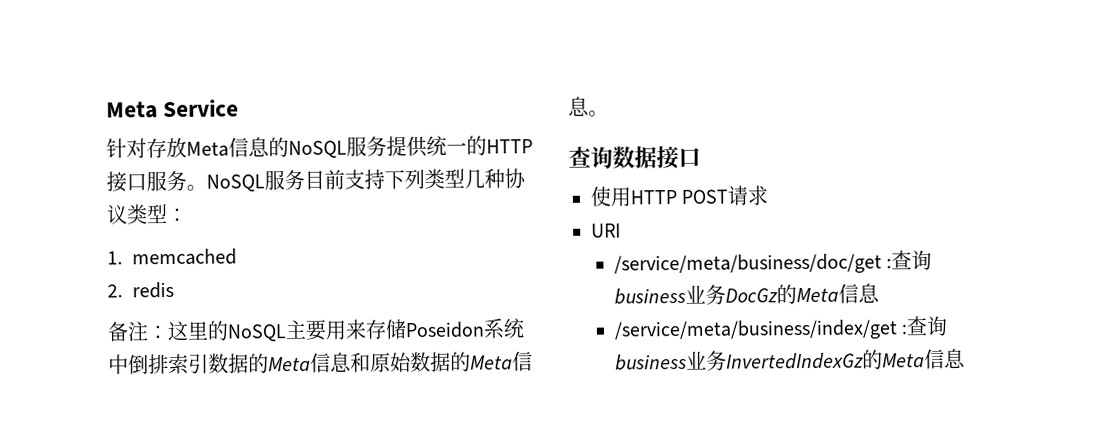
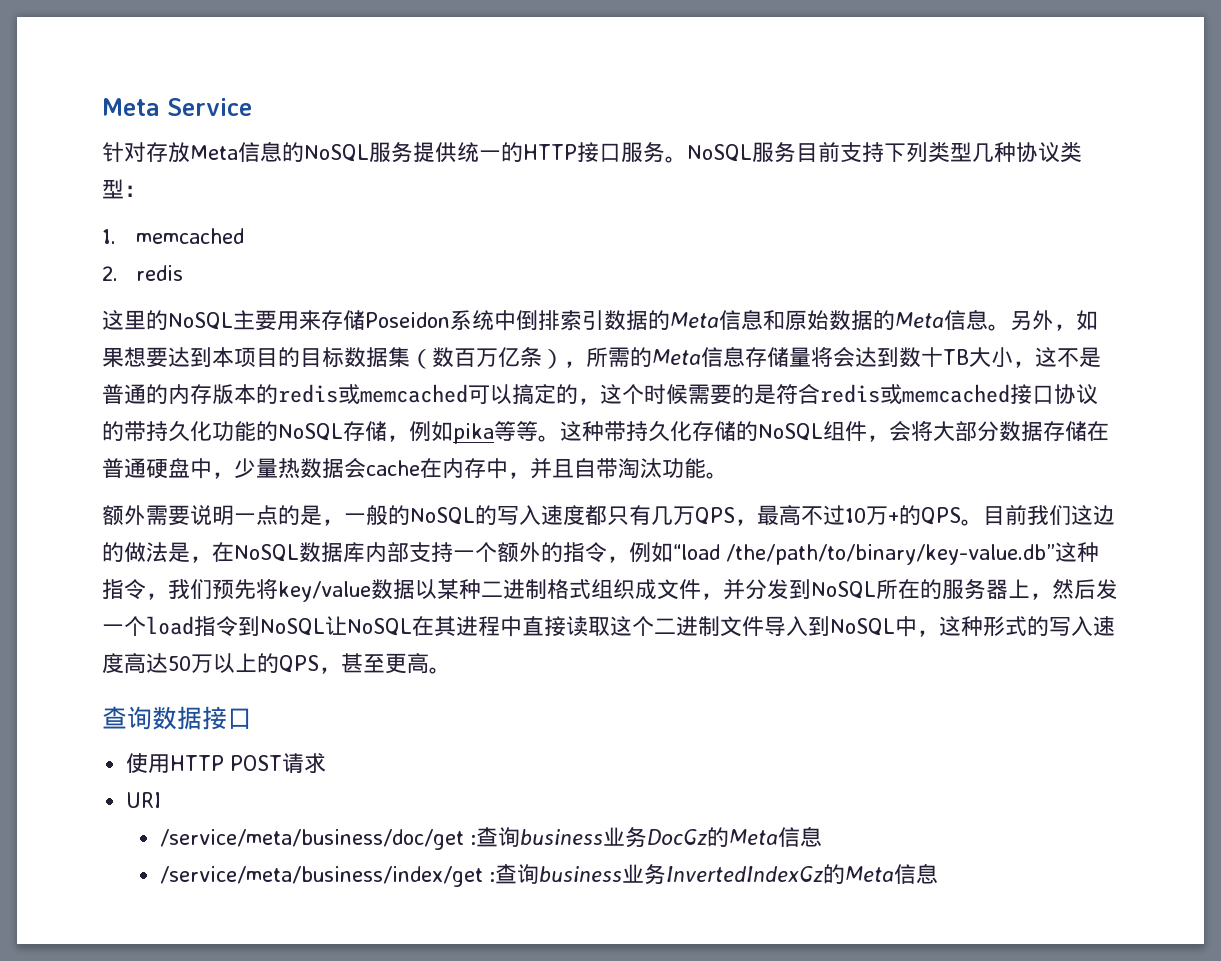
[107,321,168,342] 备注： -> (183, 273) none
(609, 113) none -> [1010,310,1098,331] [102,346,1101,369] [102,383,1098,405] [102,420,1109,444] [102,458,728,479] [102,504,1115,526] [102,542,1099,565] [102,578,1118,602] [102,616,1115,637] [102,653,451,674] 另外，如果想要达到本项目的目标数据集（数百万亿条），所需的Meta信息存储量将会达到数十TB大小，这不是普通的内存版本的redis或memcached可以搞定的，这个时候需要的是符合redis或memcached接口协议的带持久化功能的NoSQL存储，例如pika等等。这种带持久化存储的NoSQL组件，会将大部分数据存储在普通硬盘中，少量热数据会cache在内存中，并且自带淘汰功能。 // 额外需要说明一点的是，一般的NoSQL的写入速度都只有几万QPS，最高不过10万+的QPS。目前我们这边的做法是，在NoSQL数据库内部支持一个额外的指令，例如“load /the/path/to/binary/key-value.db”这种指令，我们预先将key/value数据以某种二进制格式组织成文件，并分发到NoSQL所在的服务器上，然后发一个load指令到NoSQL让NoSQL在其进程中直接读取这个二进制文件导入到NoSQL中，这种形式的写入速度高达50万以上的QPS，甚至更高。

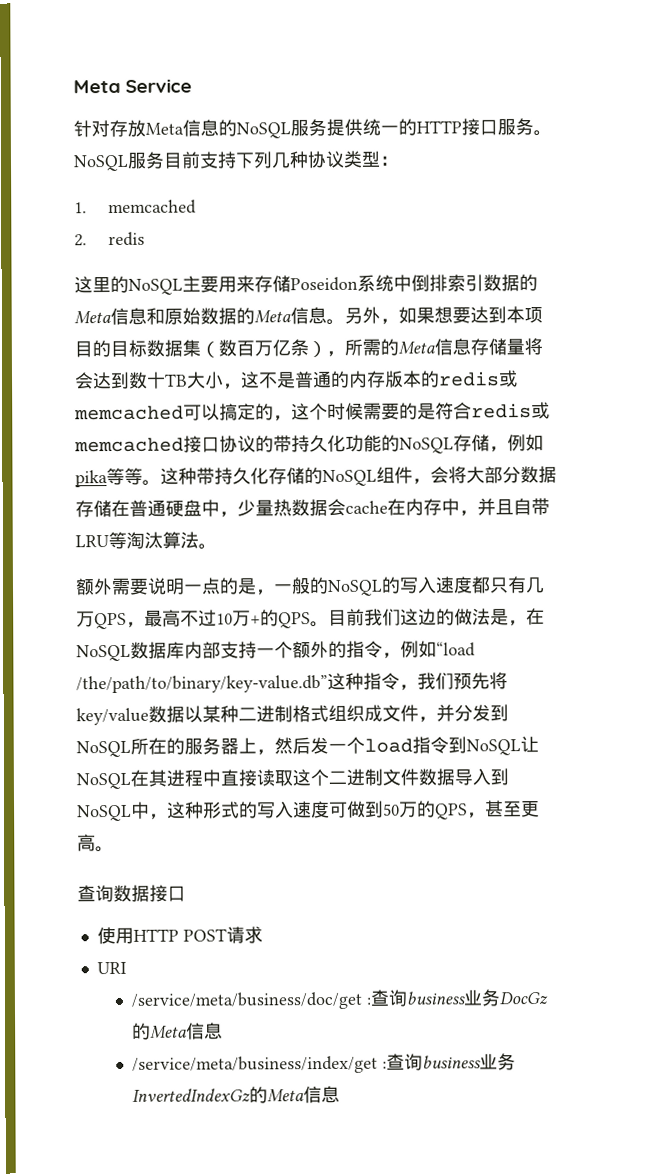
[928,142,972,162] 类型 -> (273, 160) none
[618,458,706,479] 淘汰功能 -> [75,531,199,550] LRU等淘汰算法
(764, 626) none -> [418,768,455,786] 数据
[124,653,257,674] 高达50万以上 -> [329,800,418,818] 可做到50万

